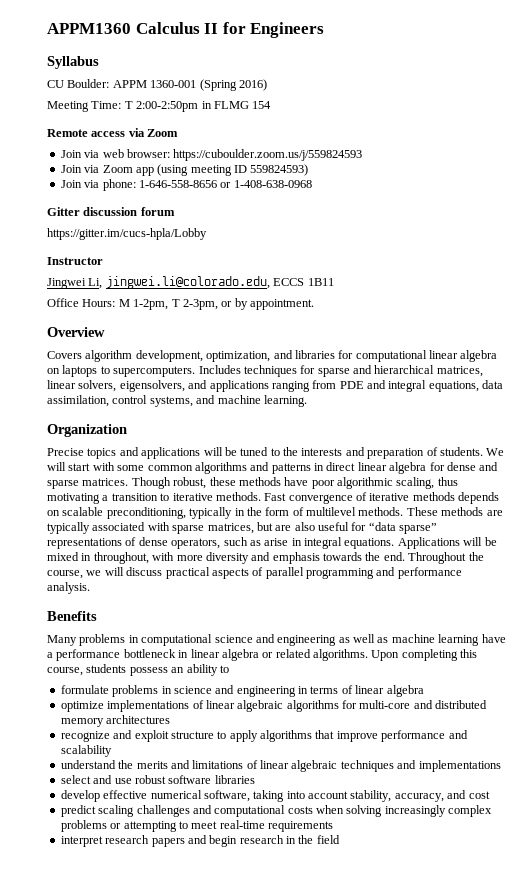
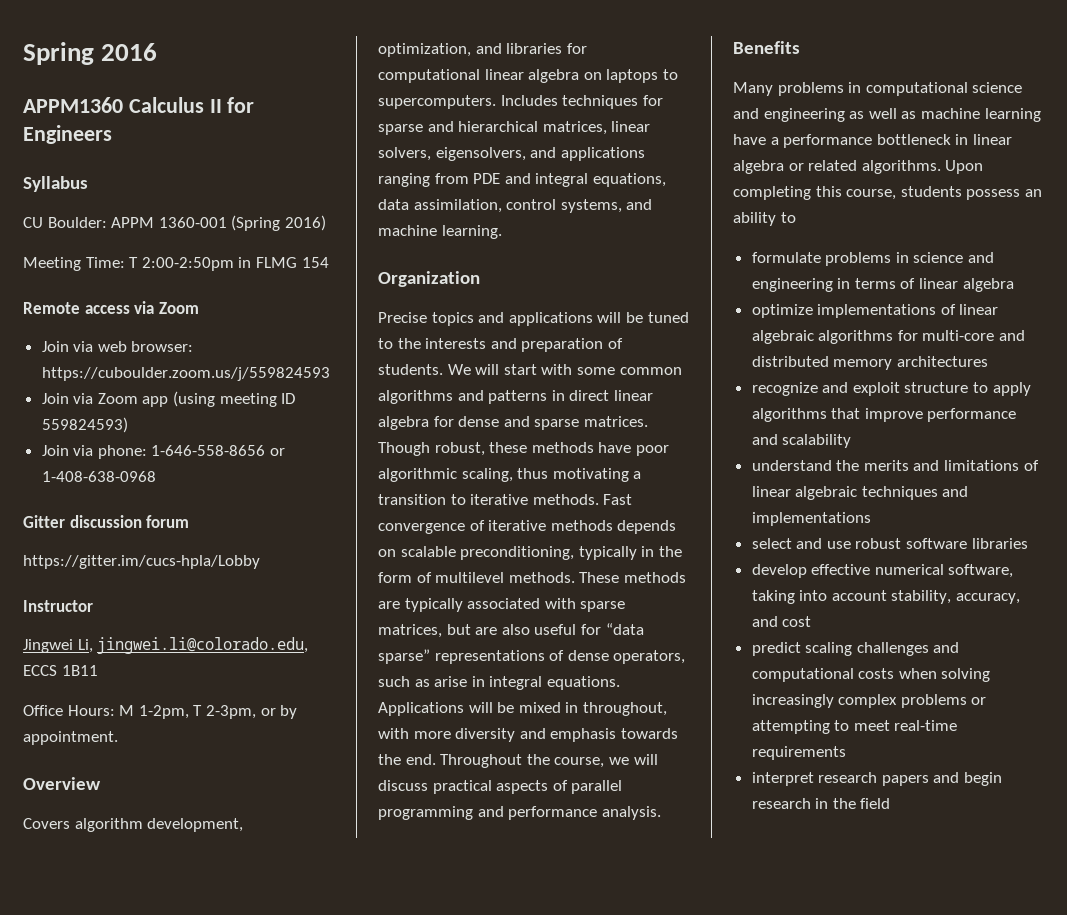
(47, 28) none -> [23,42,158,65] Spring 2016 //

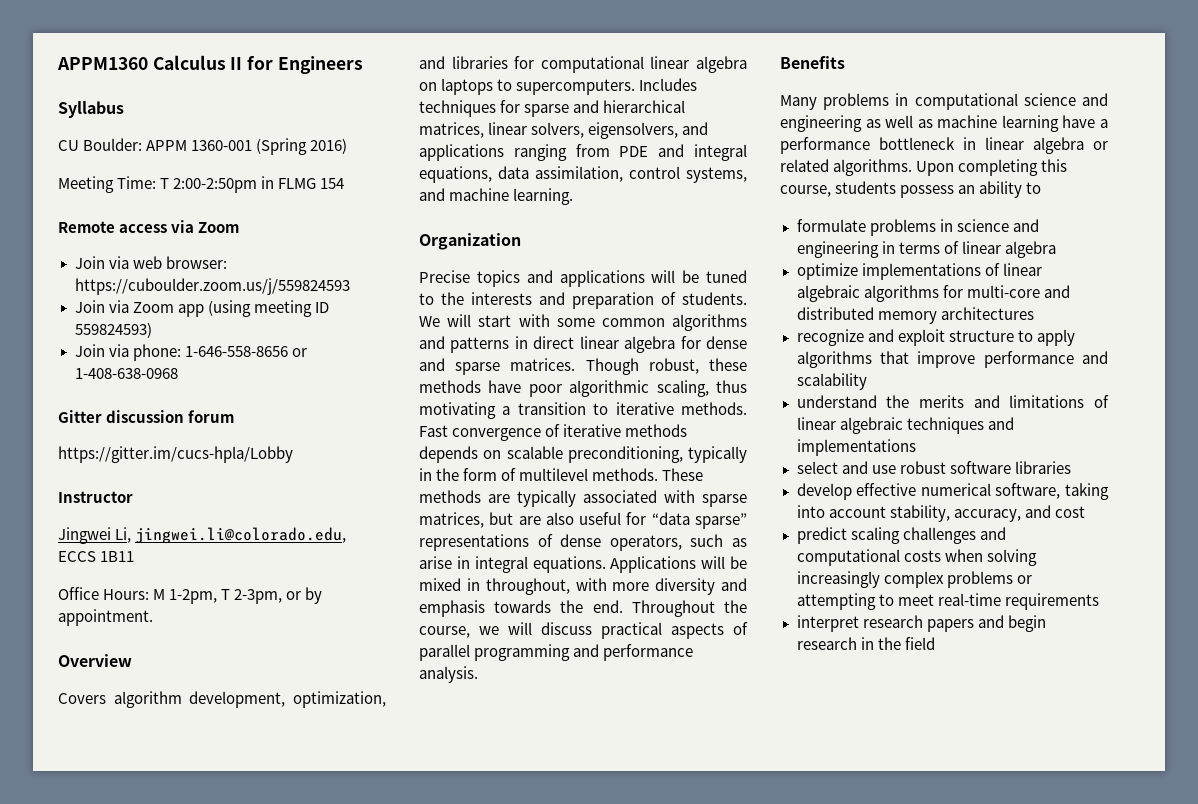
[23,42,158,65] Spring 2016 // -> (57, 63) none

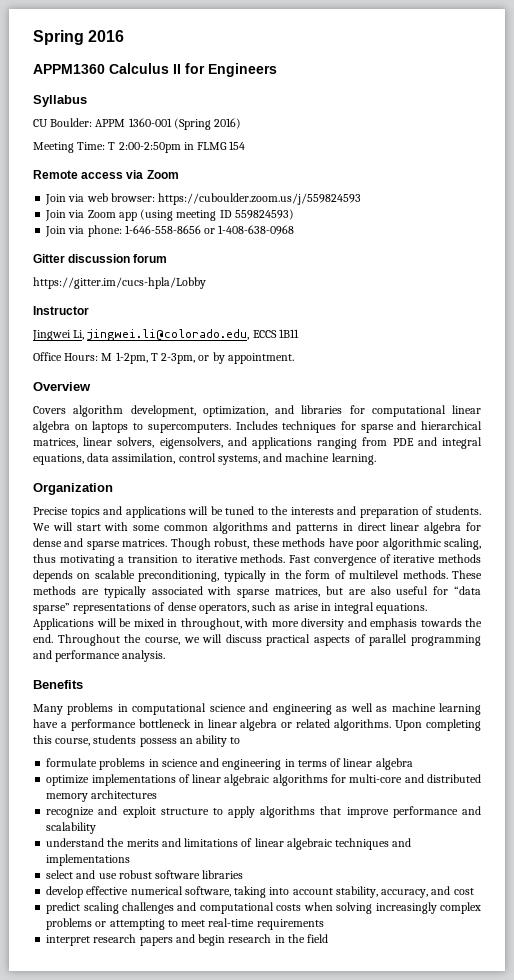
(57, 63) none -> [33,30,125,45] Spring 2016 //

